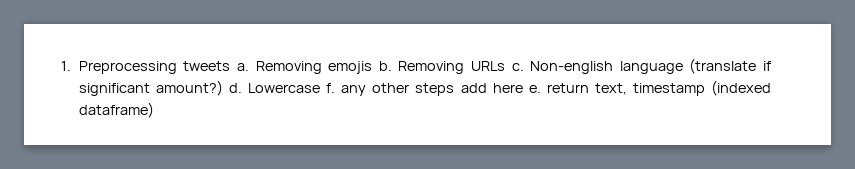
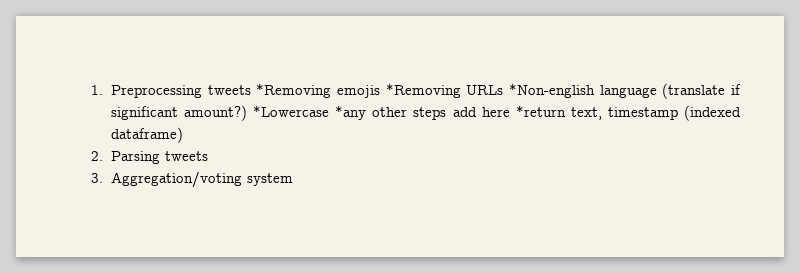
[237,61,614,74] a. Removing emojis b. Removing URLs c. Non-english -> [256,83,596,98] *Removing emojis *Removing URLs *Non-english
[229,83,367,96] d. Lowercase f. any -> [253,105,367,120] *Lowercase *any
[528,83,589,93] e. return -> [515,105,566,117] *return
(154, 110) none -> [91,151,209,164] [91,171,294,188] // 2. Parsing tweets // 3. Aggregation/voting system

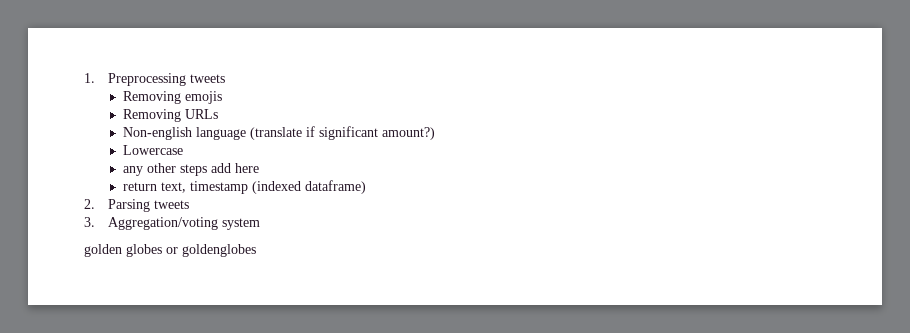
[256,83,332,98] *Removing -> [123,91,182,104] // Removing
[385,83,461,98] *Removing -> [123,109,182,122] // Removing
[509,83,596,98] *Non-english -> [123,127,193,140] // Non-english
[253,105,367,120] *Lowercase *any -> [123,145,184,155] [123,166,144,176] // Lowercase // any
[515,105,566,117] *return -> [123,182,158,191] // return
(294, 179) none -> [84,244,256,257] // golden globes or goldenglobes

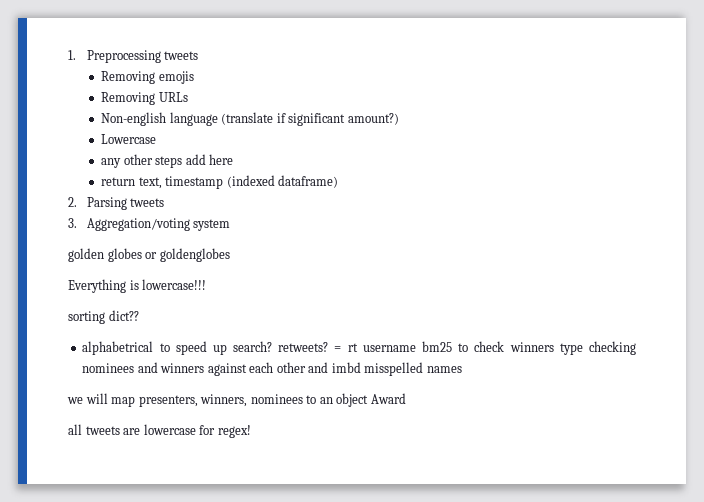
(256, 250) none -> [68,279,207,293] [68,310,139,324] [82,341,636,355] [82,362,462,376] [67,393,406,407] [68,424,251,438] // Everything is lowercase!!! // sorting dict?? // alphabetrical to speed up search? retweets? = rt username bm25 to check winners type checking nominees and winners against each other and imbd misspelled names // we will map presenters, winners, nominees to an object Award // all tweets are lowercase for regex!

